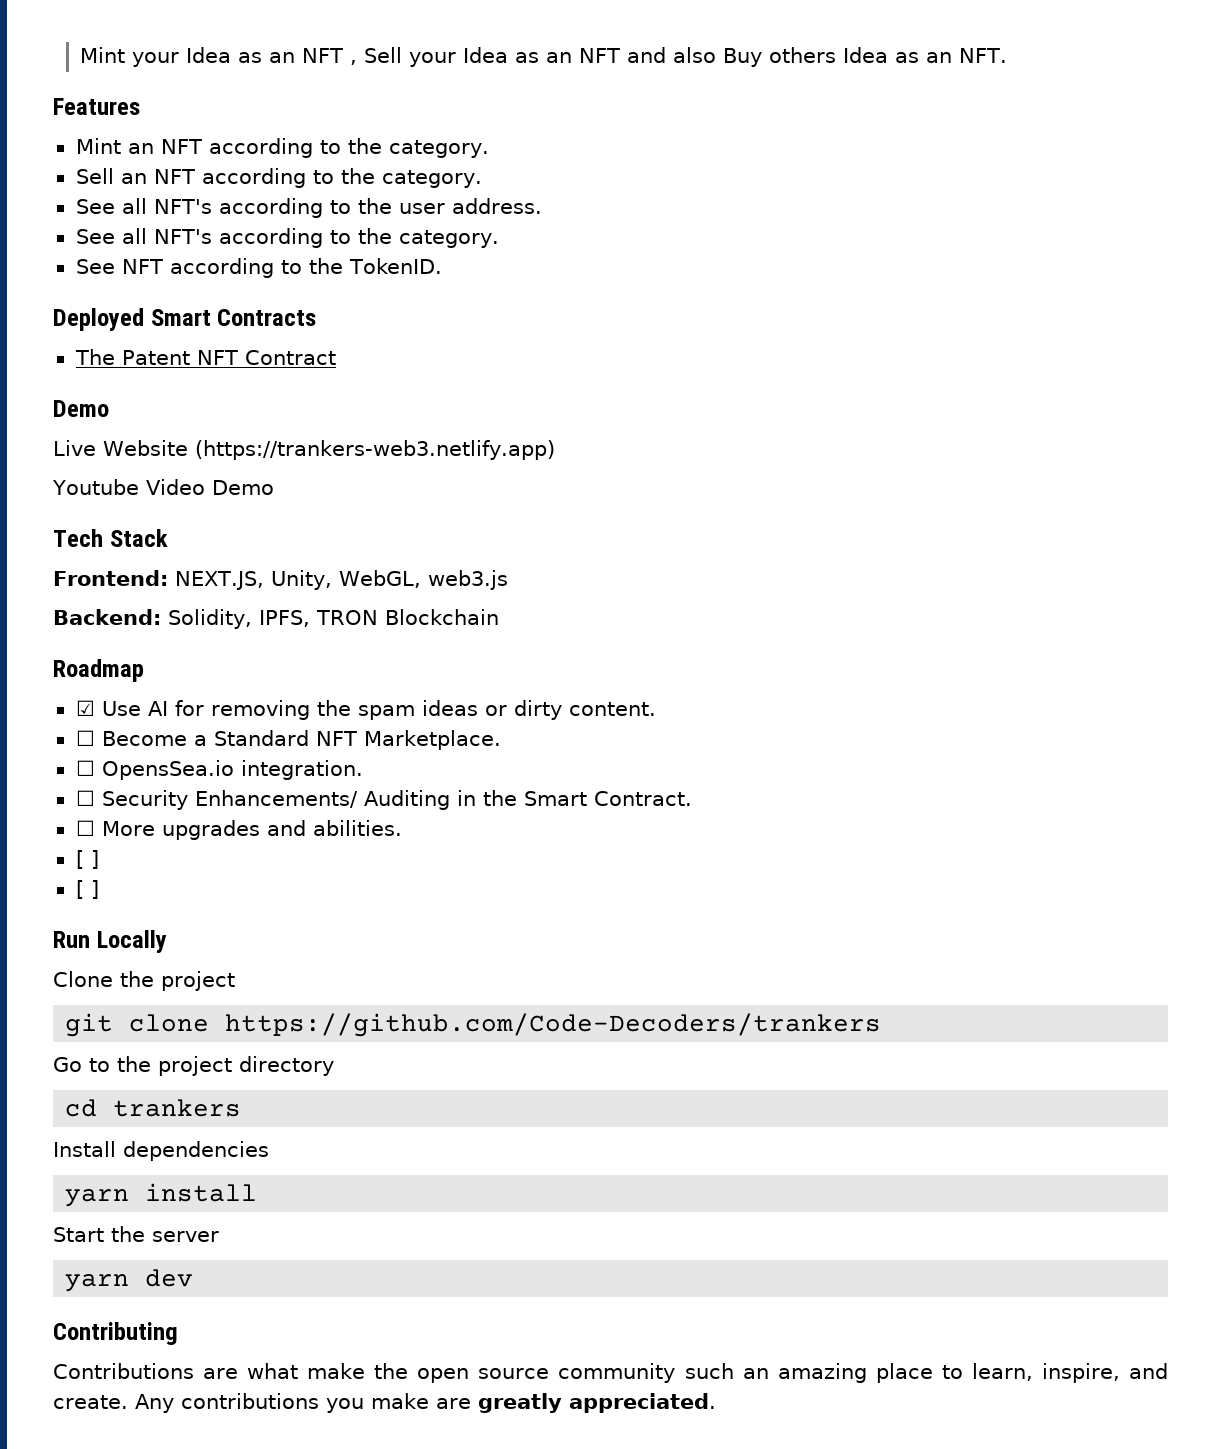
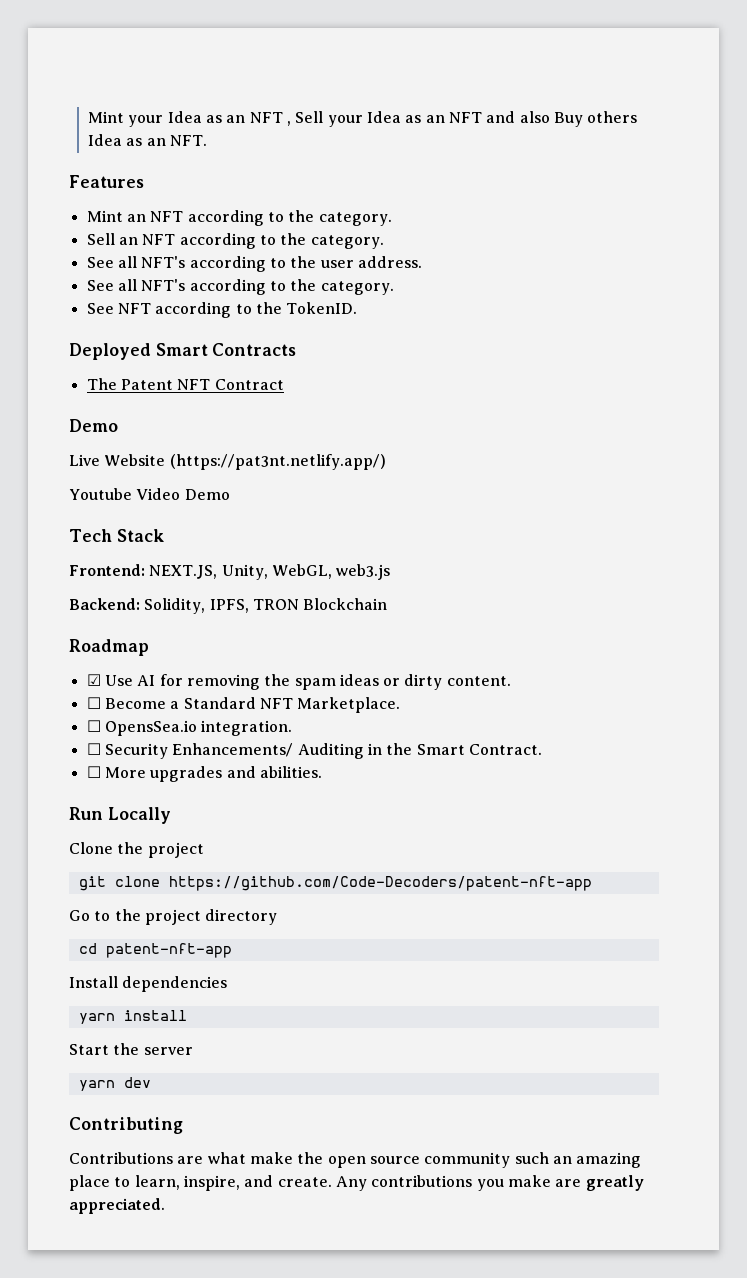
[194,440,555,460] (https://trankers-web3.netlify.app) -> [169,454,386,470] (https://pat3nt.netlify.app/)
[75,850,99,869] [75,880,99,899] // [ ] // [ ] -> (322, 772) none
[225,1013,882,1037] https://github.com/Code-Decoders/trankers -> [168,876,592,891] https://github.com/Code-Decoders/patent-nft-app
[113,1099,242,1117] trankers -> [105,943,232,958] patent-nft-app

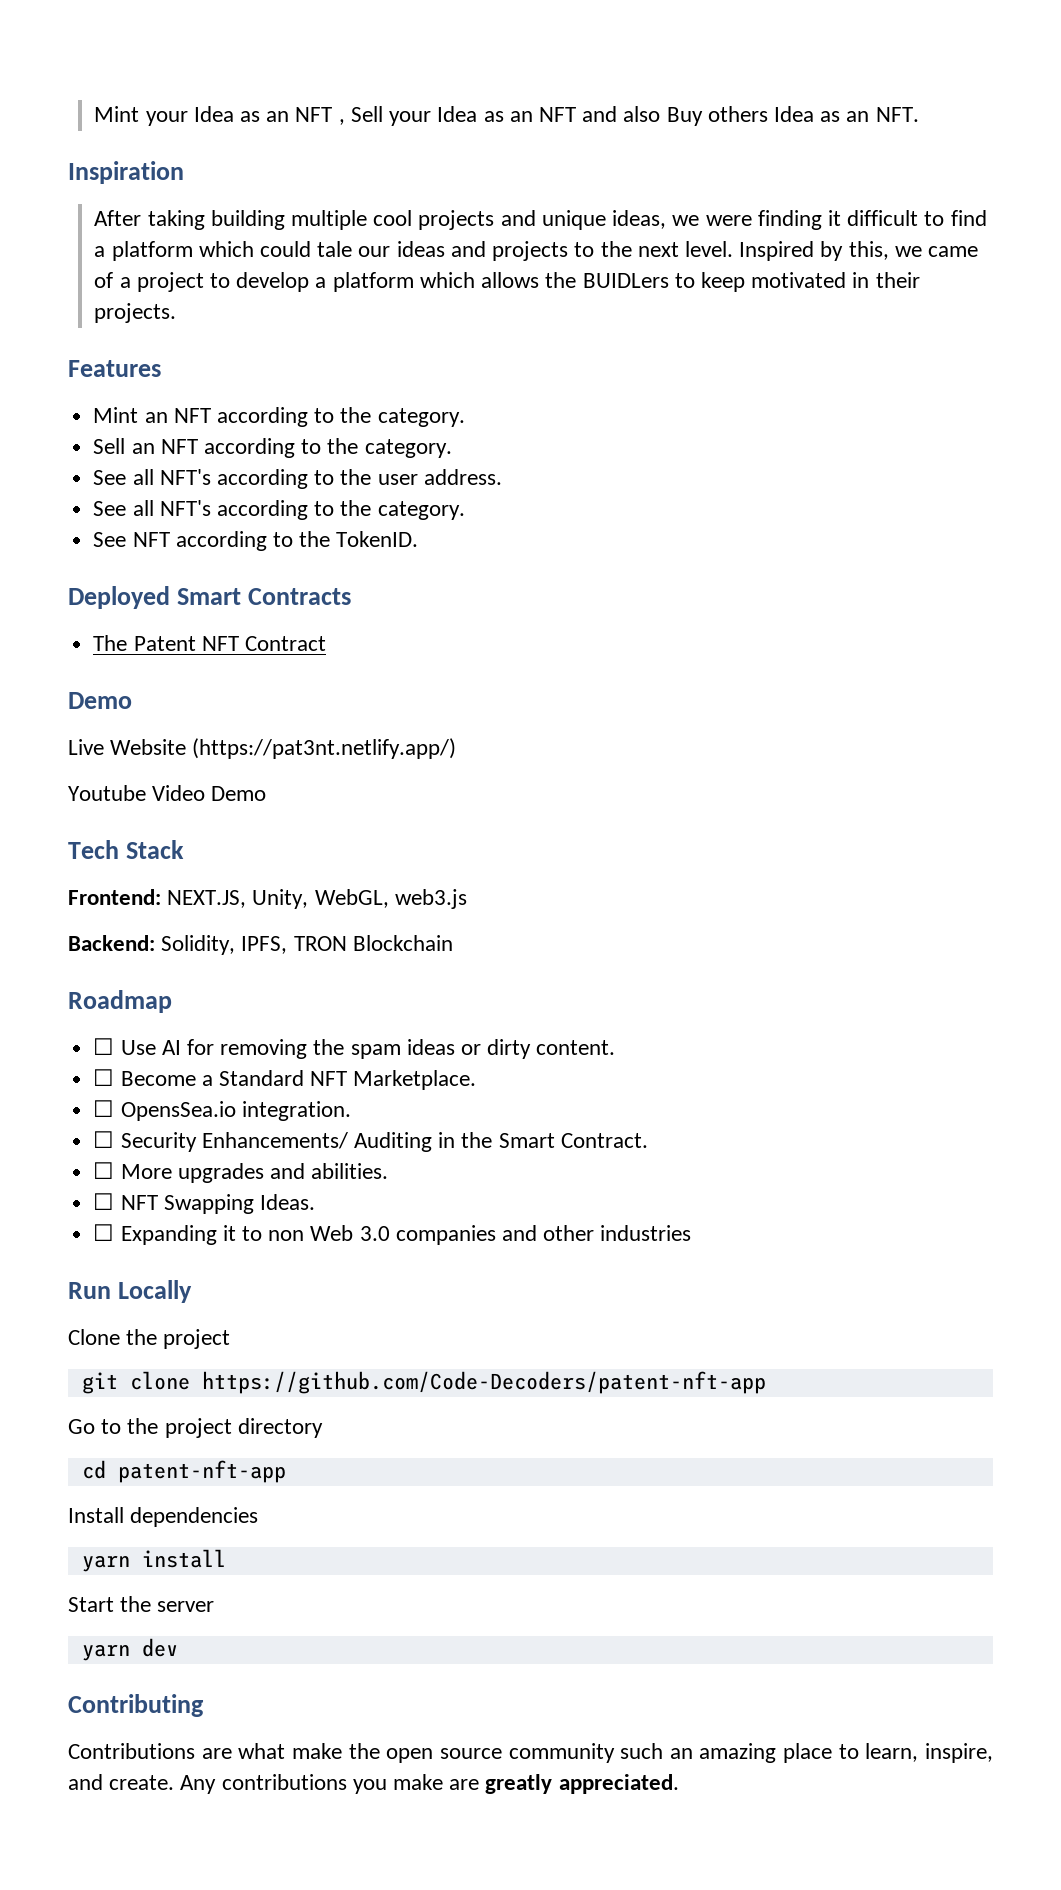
(207, 140) none -> [68,161,184,184] [94,210,987,230] [94,241,979,261] [94,272,920,292] [94,303,177,323] // Inspiration // After taking building multiple cool projects and unique ideas, we were finding it difficult to find a platform which could tale our ideas and projects to the next level. Inspired by this, we came of a project to develop a platform which allows the BUIDLers to keep motivated in their projects.
[86,674,101,686] ☑ -> [93,1038,115,1055] ☐
(322, 772) none -> [93,1193,315,1214] [93,1224,692,1245] // ☐ NFT Swapping Ideas. // ☐ Expanding it to non Web 3.0 companies and other industries

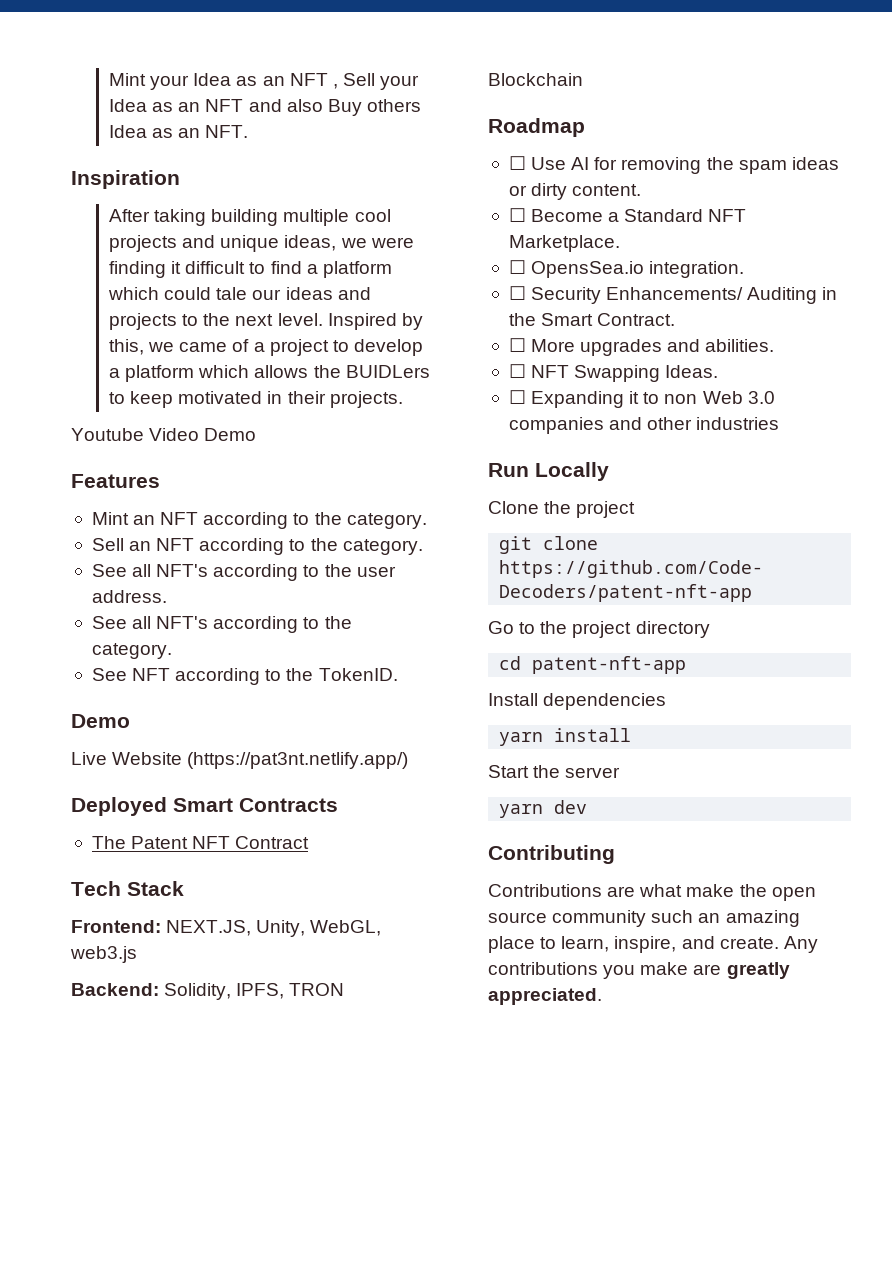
(177, 313) none -> [71,428,257,441] // Youtube Video Demo
(419, 539) none -> [71,714,130,728] [71,752,409,769] // Demo // Live Website (https://pat3nt.netlify.app/)
[68,692,132,709] [68,738,457,759] [68,785,267,801] // Demo // Live Website (https://pat3nt.netlify.app/) // Youtube Video Demo -> (310, 842) none

